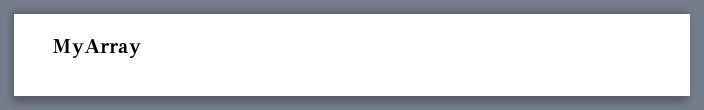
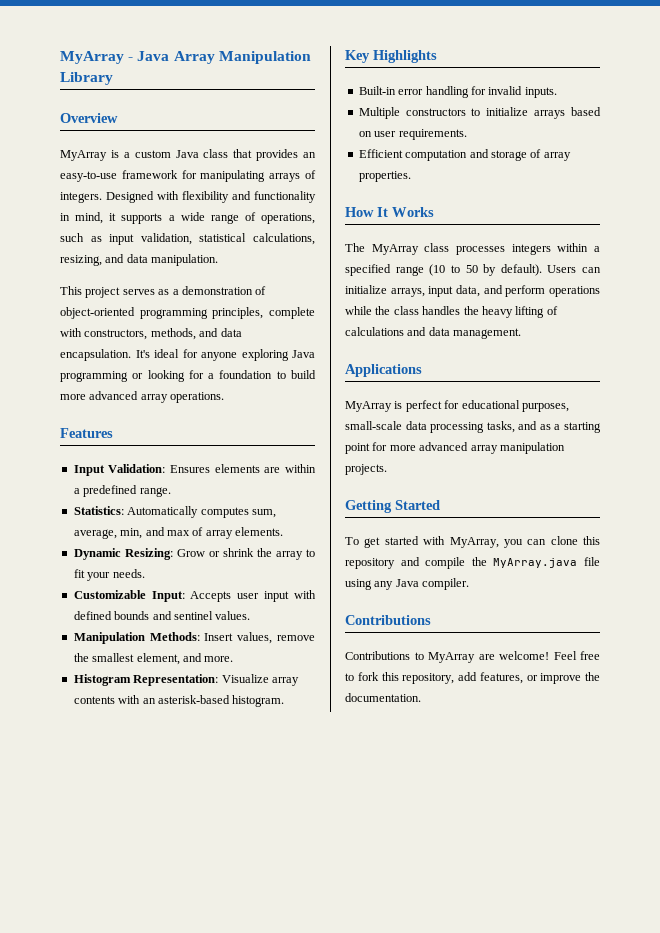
[52,39,141,58] MyArray -> [60,51,311,64] [60,72,113,85] [60,113,118,123] [60,149,316,161] [60,170,316,182] [60,191,316,203] [60,212,315,224] [60,233,315,245] [60,254,219,266] [60,286,267,298] [60,307,315,319] [60,328,242,340] [60,349,315,361] [60,370,316,382] [60,391,225,403] [60,428,113,438] [73,464,316,476] [73,485,171,497] [73,506,276,518] [73,527,283,539] [73,548,315,560] [73,569,145,581] [73,590,316,602] [73,611,251,620] [73,632,315,644] [73,653,234,665] [73,674,299,686] [73,695,285,707] [345,50,437,63] [358,86,557,98] [358,107,601,119] [358,129,467,140] [358,149,571,161] [358,171,411,182] [345,207,434,217] [345,243,600,255] [345,264,601,276] [345,285,600,297] [345,306,558,318] [345,327,522,339] [345,364,422,377] [345,400,569,412] [345,421,601,433] [345,442,565,454] [345,464,387,475] [345,500,440,513] [345,536,600,548] [345,557,600,569] [345,578,470,590] [345,615,431,625] [345,651,600,663] [345,672,600,684] [345,693,421,702] MyArray - Java Array Manipulation Library // Overview // MyArray is a custom Java class that provides an easy-to-use framework for manipulating arrays of integers. Designed with flexibility and functionality in mind, it supports a wide range of operations, such as input validation, statistical calculations, resizing, and data manipulation. // This project serves as a demonstration of object-oriented programming principles, complete with constructors, methods, and data encapsulation. It's ideal for anyone exploring Java programming or looking for a foundation to build more advanced array operations. // Features // Input Validation: Ensures elements are within a predefined range. // Statistics: Automatically computes sum, average, min, and max of array elements. // Dynamic Resizing: Grow or shrink the array to fit your needs. // Customizable Input: Accepts user input with defined bounds and sentinel values. // Manipulation Methods: Insert values, remove the smallest element, and more. // Histogram Representation: Visualize array contents with an asterisk-based histogram. // Key Highlights // Built-in error handling for invalid inputs. // Multiple constructors to initialize arrays based on user requirements. // Efficient computation and storage of array properties. // How It Works // The MyArray class processes integers within a specified range (10 to 50 by default). Users can initialize arrays, input data, and perform operations while the class handles the heavy lifting of calculations and data management. // Applications // MyArray is perfect for educational purposes, small-scale data processing tasks, and as a starting point for more advanced array manipulation projects. // Getting Started // To get started with MyArray, you can clone this repository and compile the MyArray.java file using any Java compiler. // Contributions // Contributions to MyArray are welcome! Feel free to fork this repository, add features, or improve the documentation.

